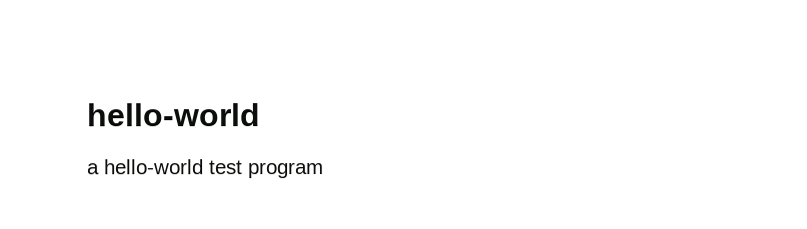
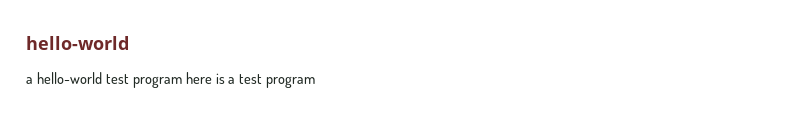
(324, 170) none -> [185,72,316,88] here is a test program

